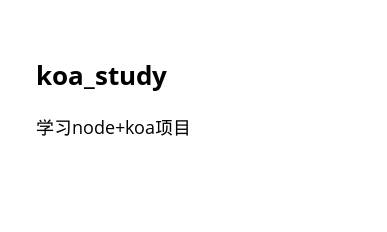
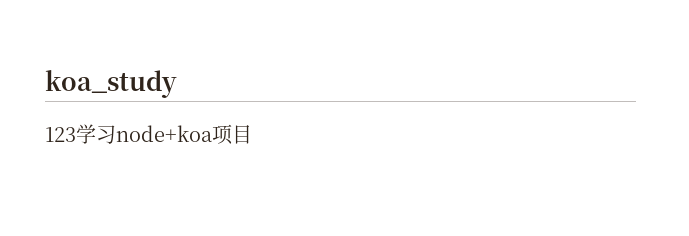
(167, 78) none -> [45,127,76,142] 123

